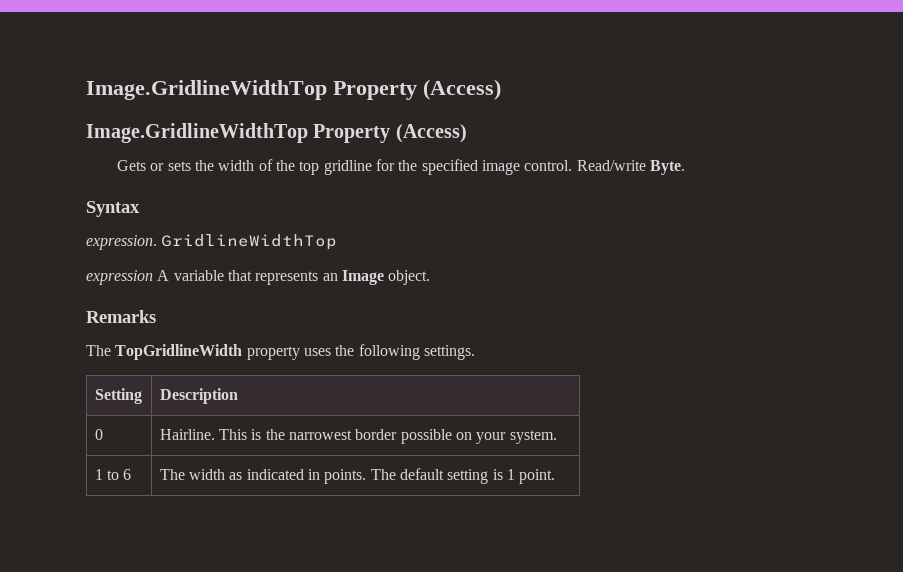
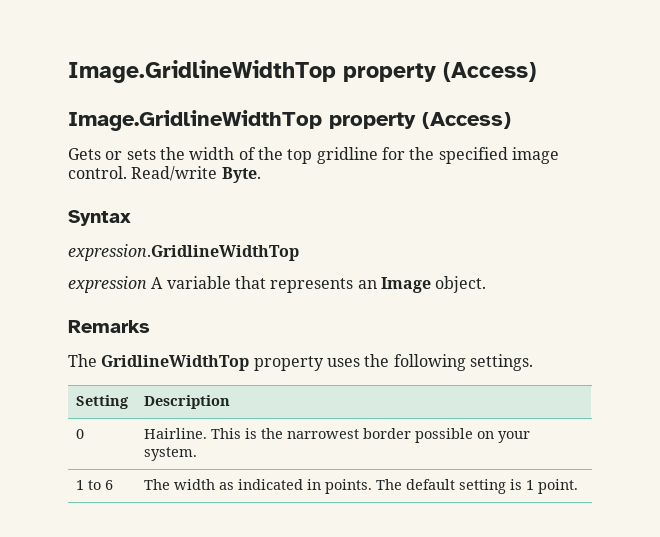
[86,80,417,100] Image.GridlineWidthTop Property -> [68,60,436,83] Image.GridlineWidthTop property
[313,124,391,143] Property -> [329,112,416,129] property
[86,234,338,250] expression. GridlineWidthTop -> [68,244,299,261] expression.GridlineWidthTop
[115,344,243,360] TopGridlineWidth -> [101,355,250,371] GridlineWidthTop

